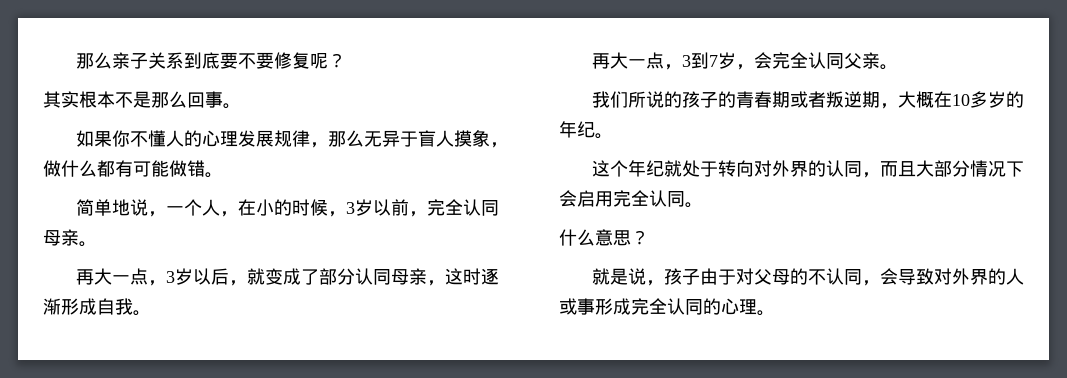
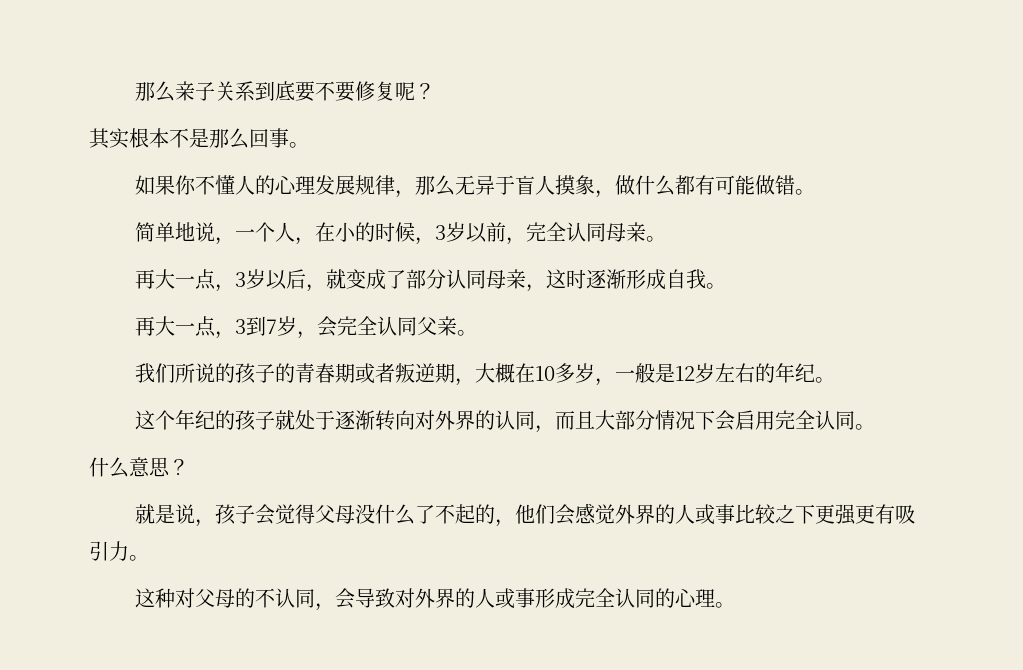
(1006, 99) none -> [595,363,756,386] ，一般是12岁左右
[663,160,718,177] 就处于 -> [215,410,376,431] 的孩子就处于逐渐
[699,268,736,285] 由于 -> [255,503,916,527] [89,541,149,561] [135,588,176,608] 会觉得父母没什么了不起的，他们会感觉外界的人或事比较之下更强更有吸引力。 // 这种

